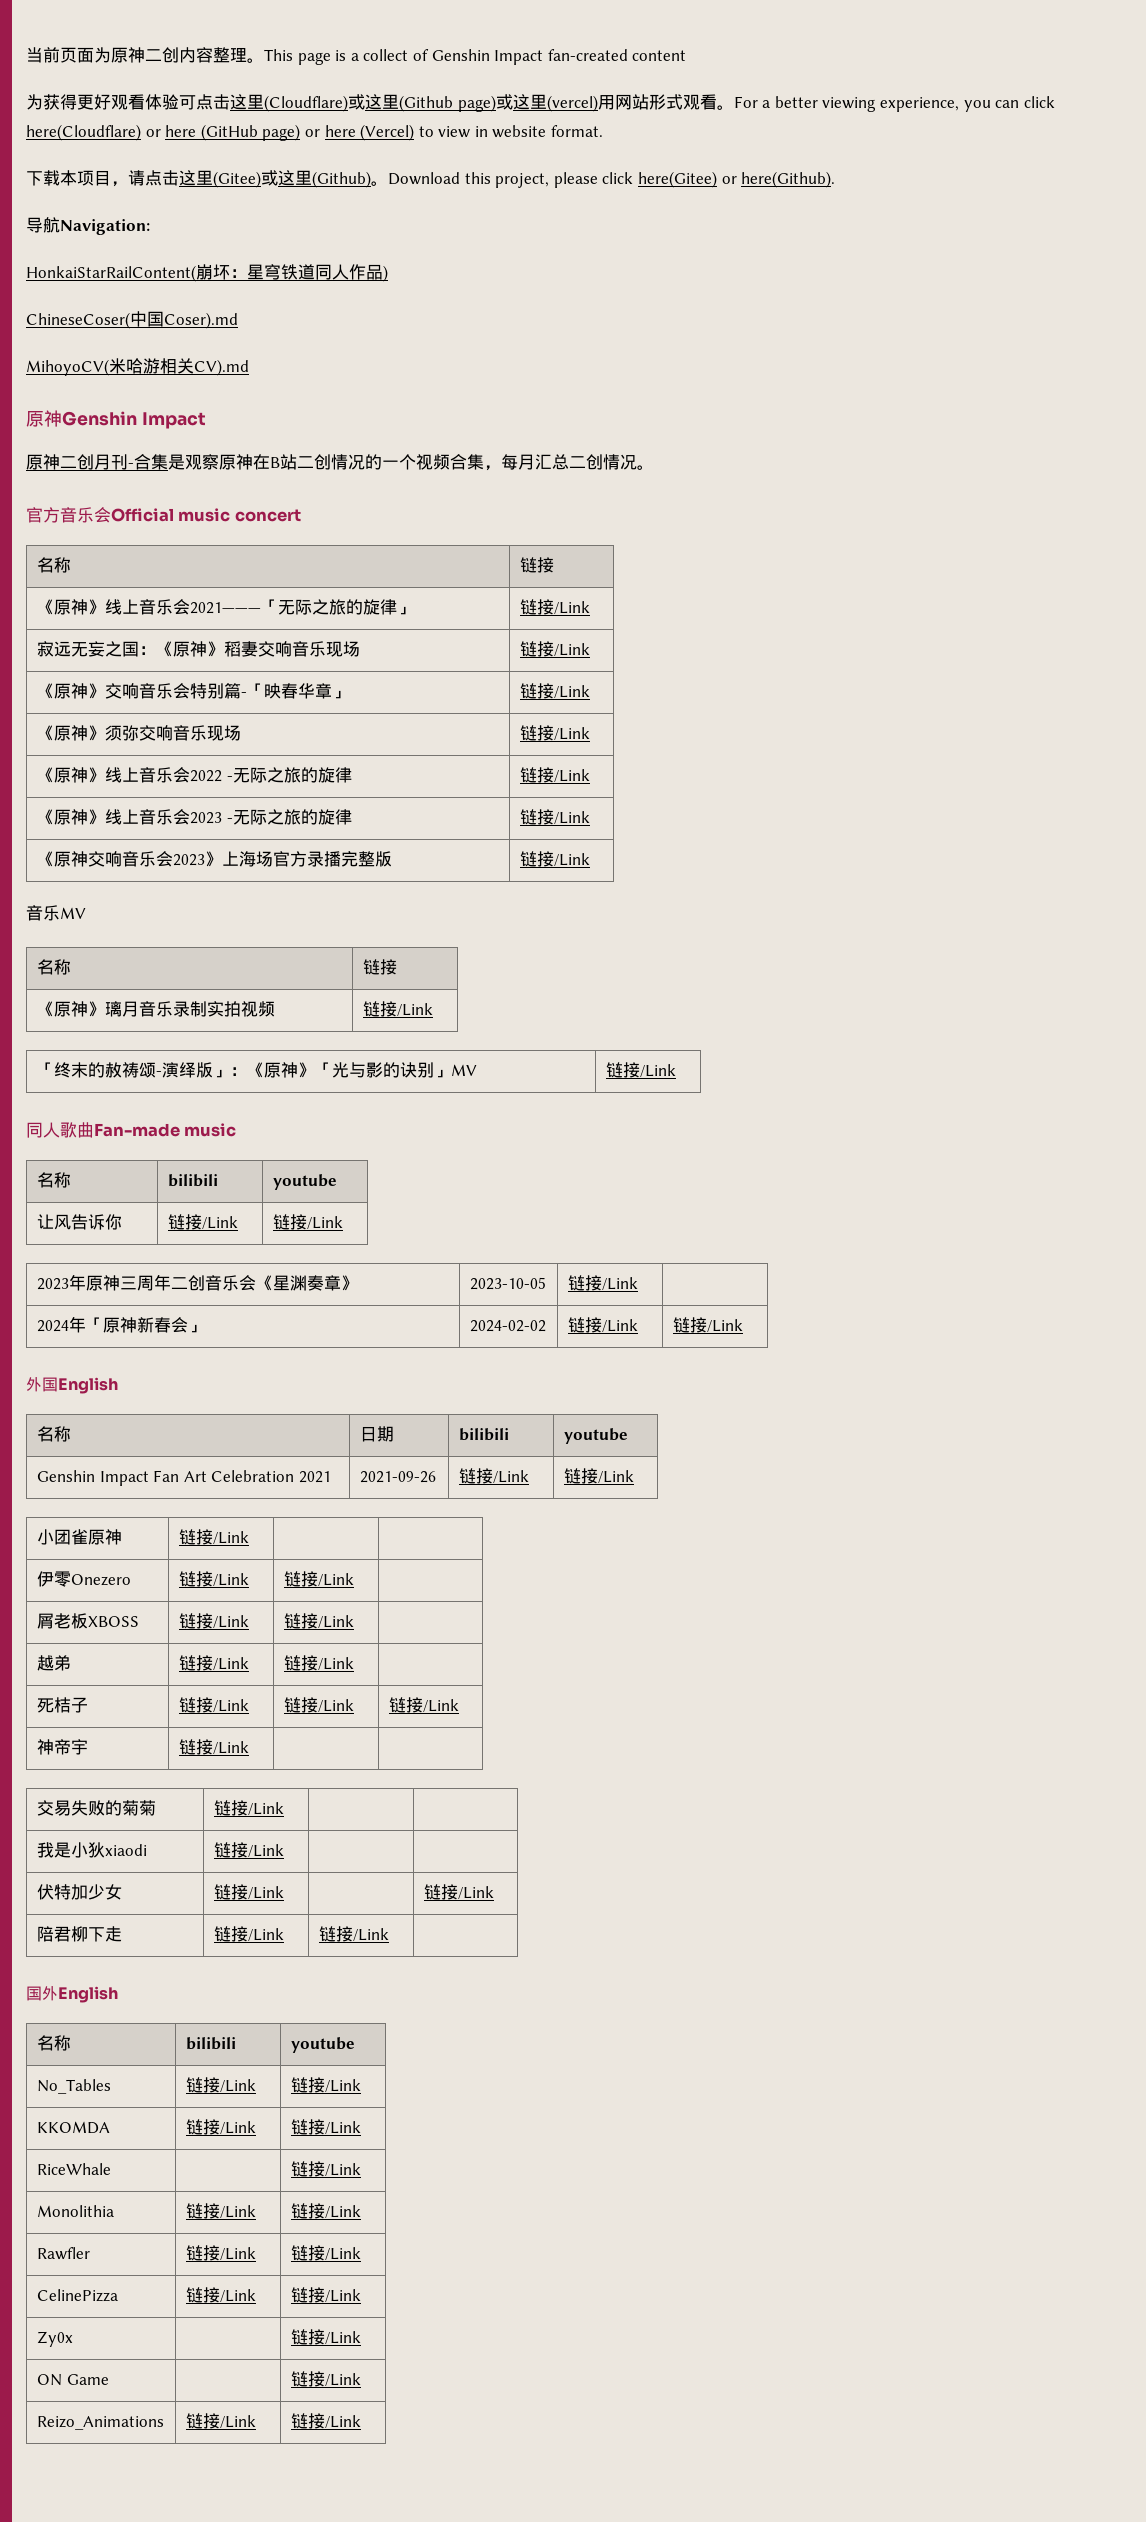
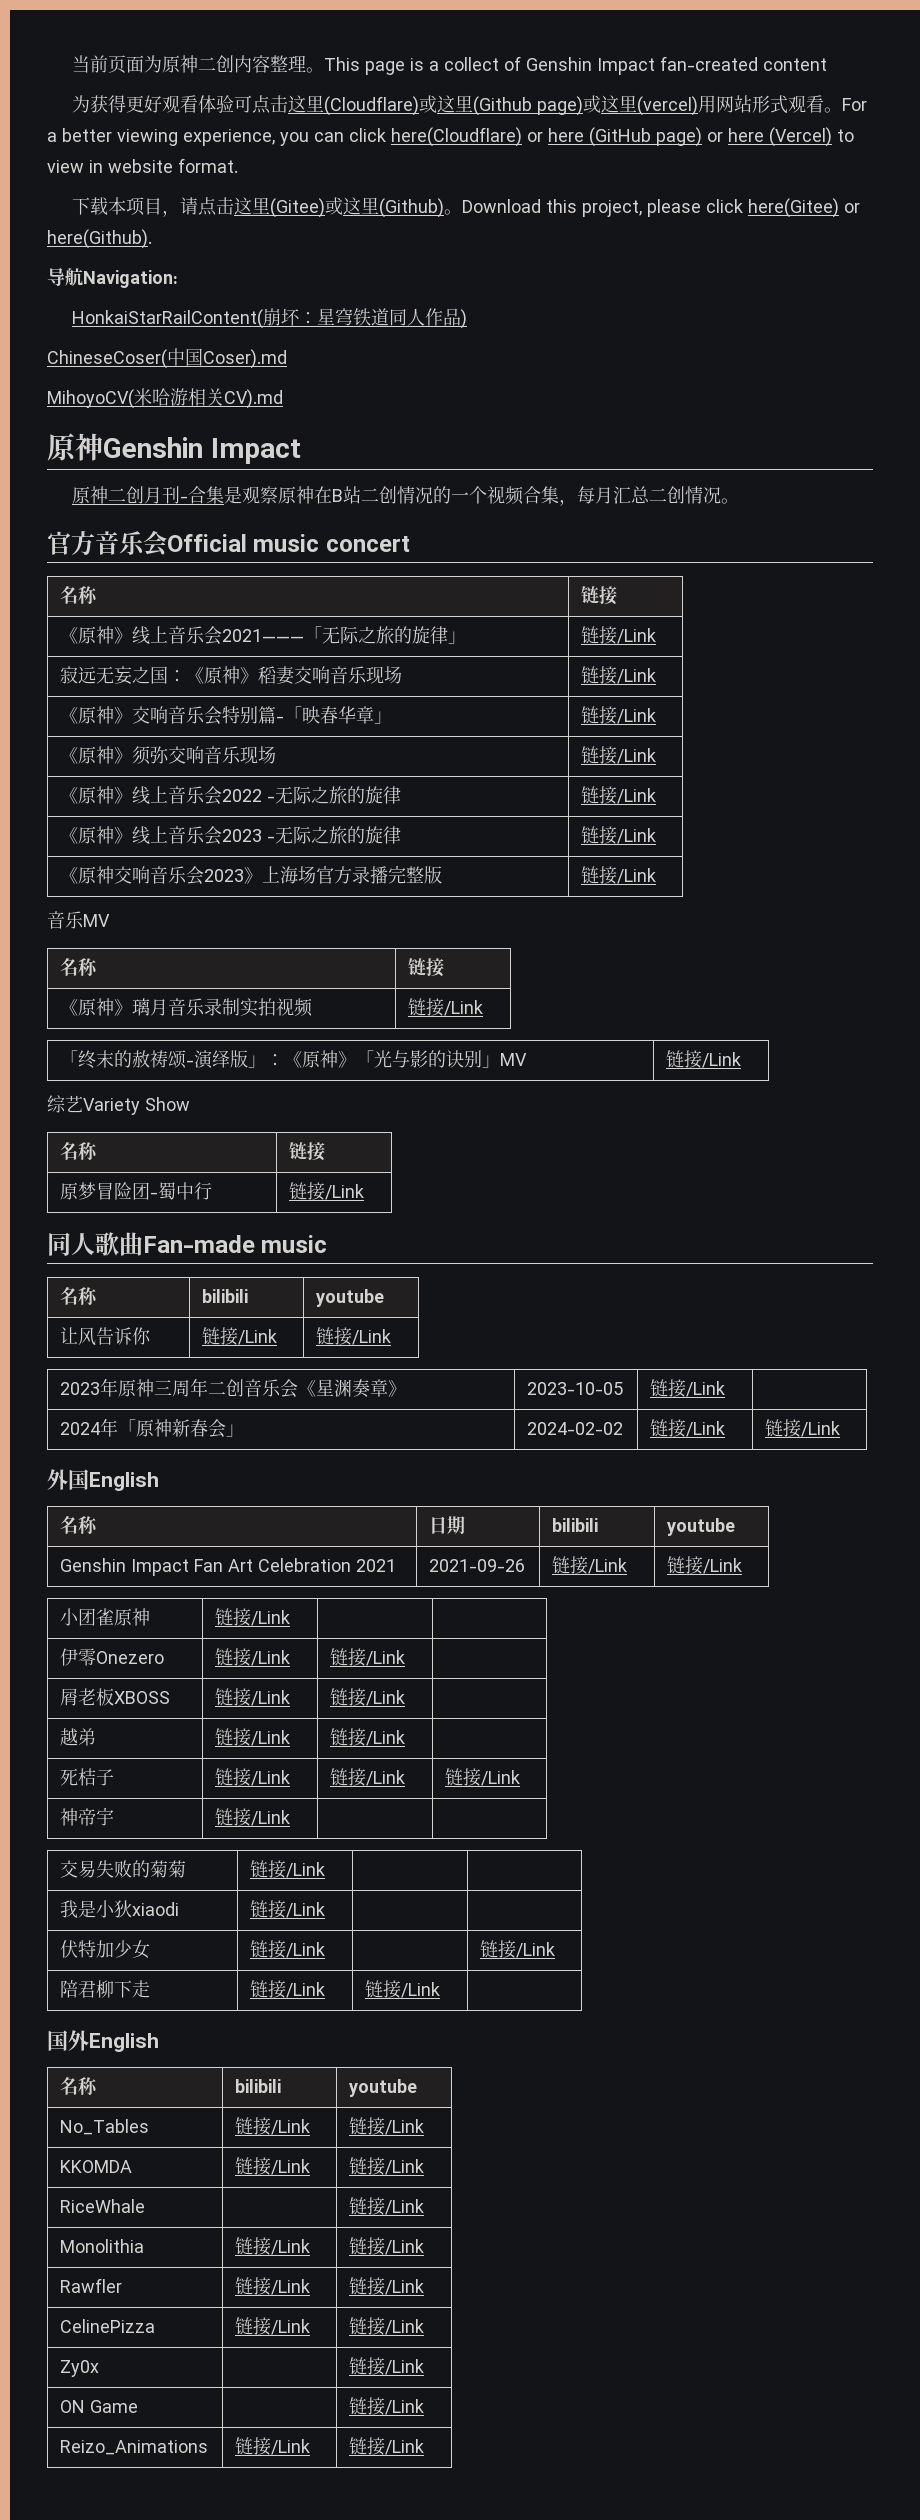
(676, 1070) none -> [47,1095,190,1115] [60,1142,99,1160] [289,1142,326,1161] [60,1182,213,1200] [289,1182,365,1201] // 综艺Variety Show // 名称 | 链接 // 原梦冒险团-蜀中行 | 链接/Link

